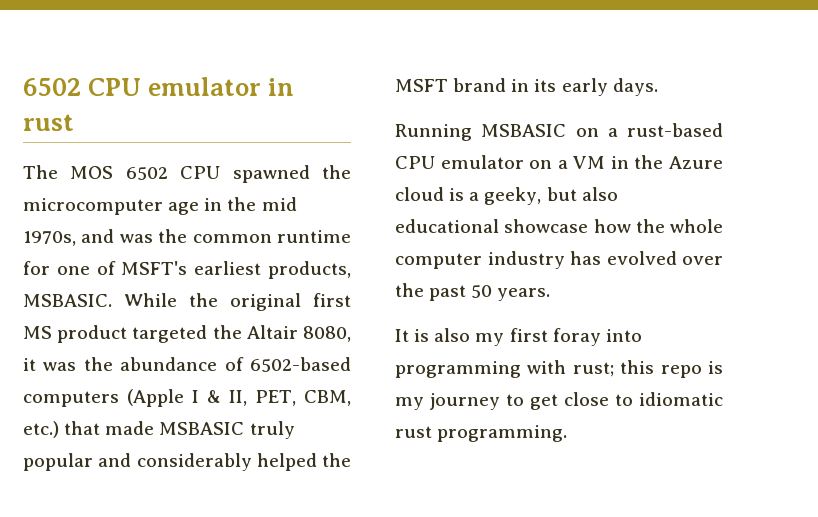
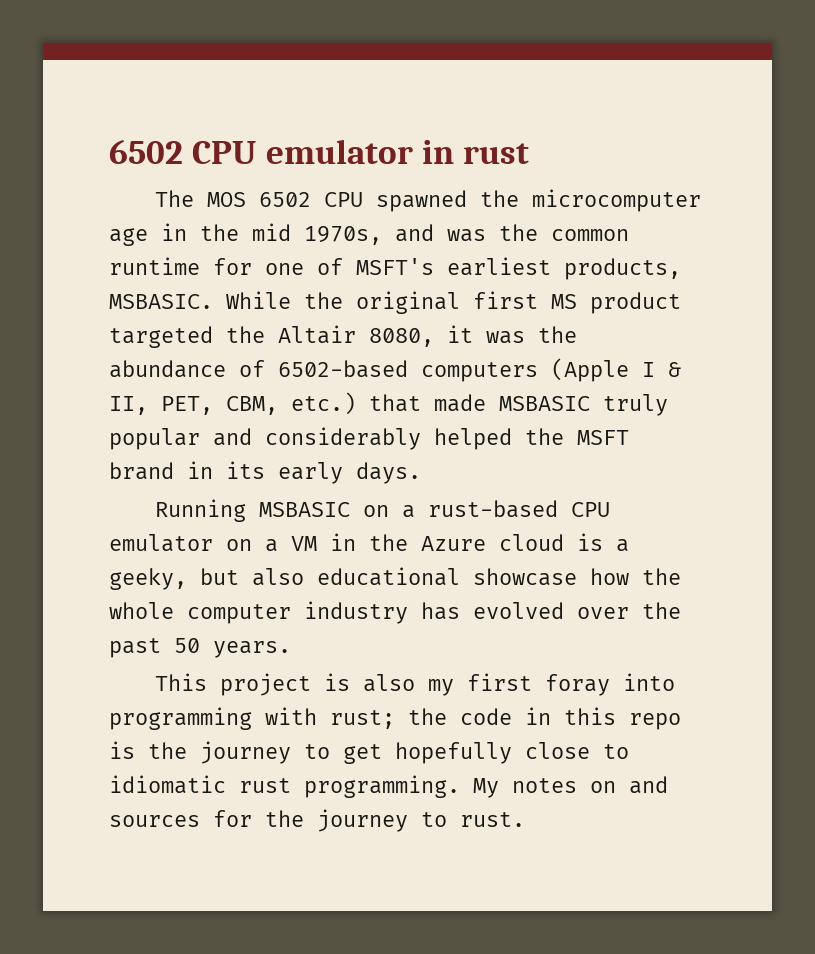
[395,329,409,342] It -> [154,673,311,696] This project
(614, 369) none -> [408,707,551,725] the code in
[395,397,424,410] my -> [148,742,187,759] the
(558, 402) none -> [395,742,512,764] hopefully
(568, 433) none -> [473,776,668,798] [109,809,525,832] My notes on and sources for the journey to rust.

